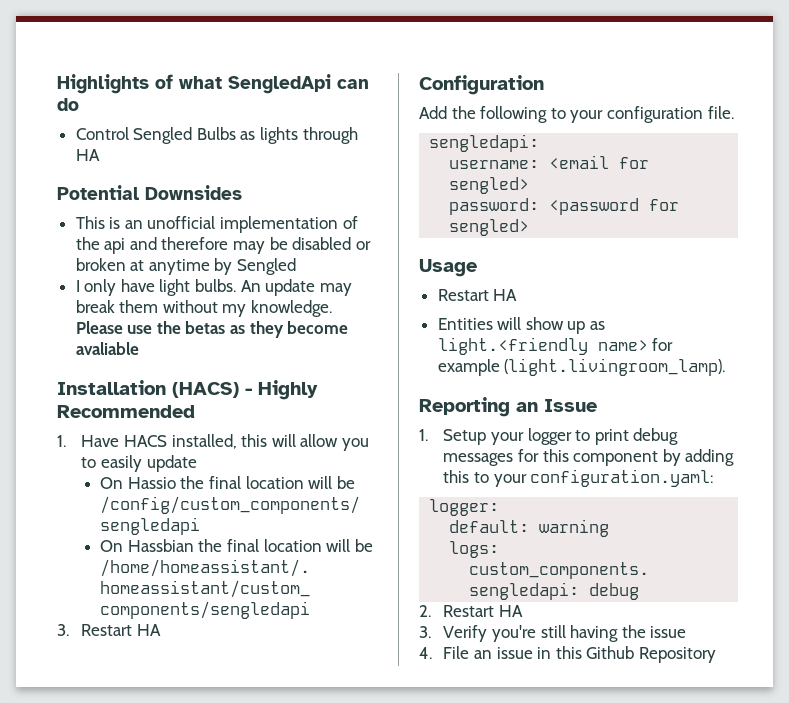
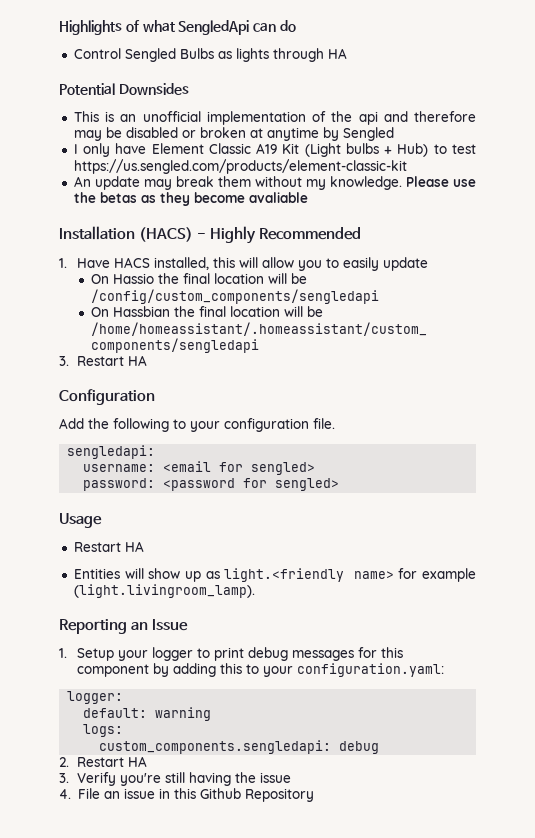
[159,279,237,296] light bulbs. -> [151,143,476,157] [73,159,407,174] Element Classic A19 Kit (Light bulbs + Hub) to test https://us.sengled.com/products/element-classic-kit //

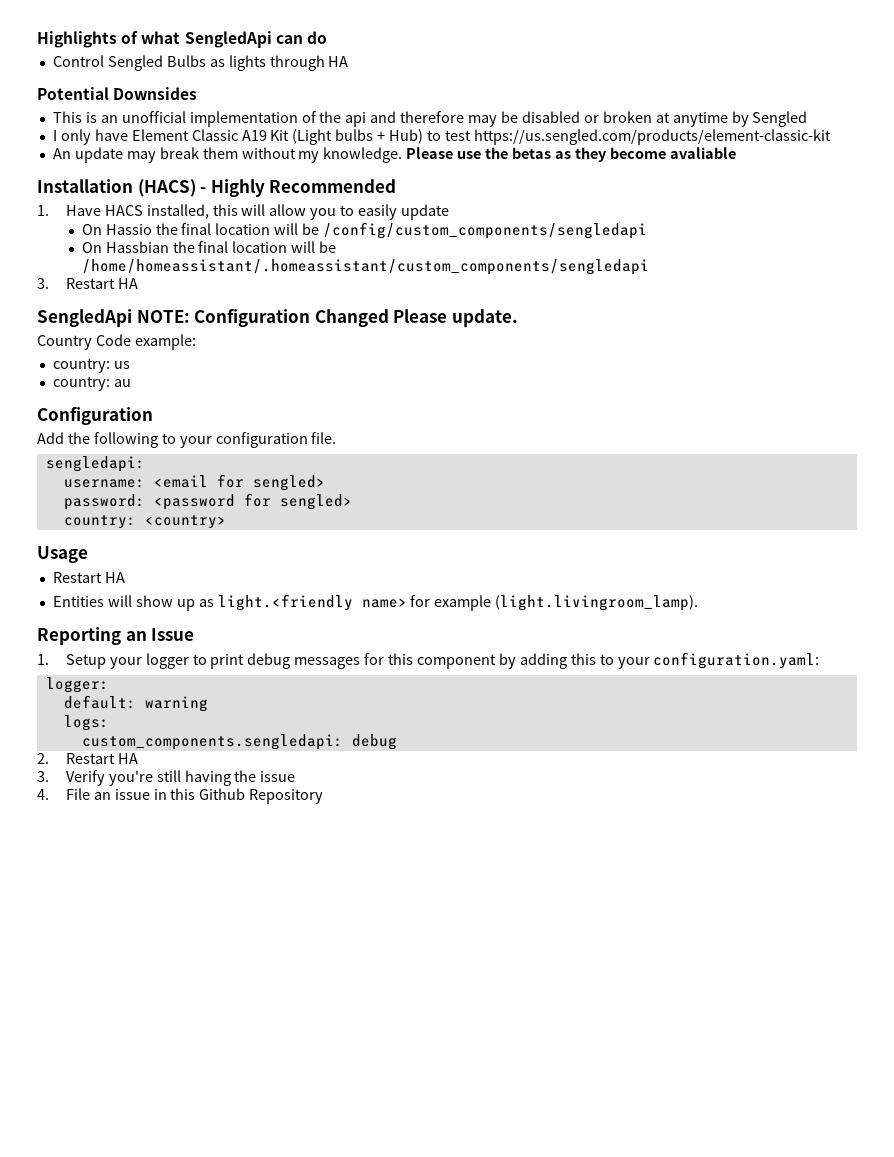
(147, 360) none -> [37,309,518,327] [37,334,196,350] [52,358,130,373] [52,376,131,391] // SengledApi NOTE: Configuration Changed Please update. // Country Code example: // country: us // country: au
(340, 484) none -> [63,515,226,529] // country: <country>

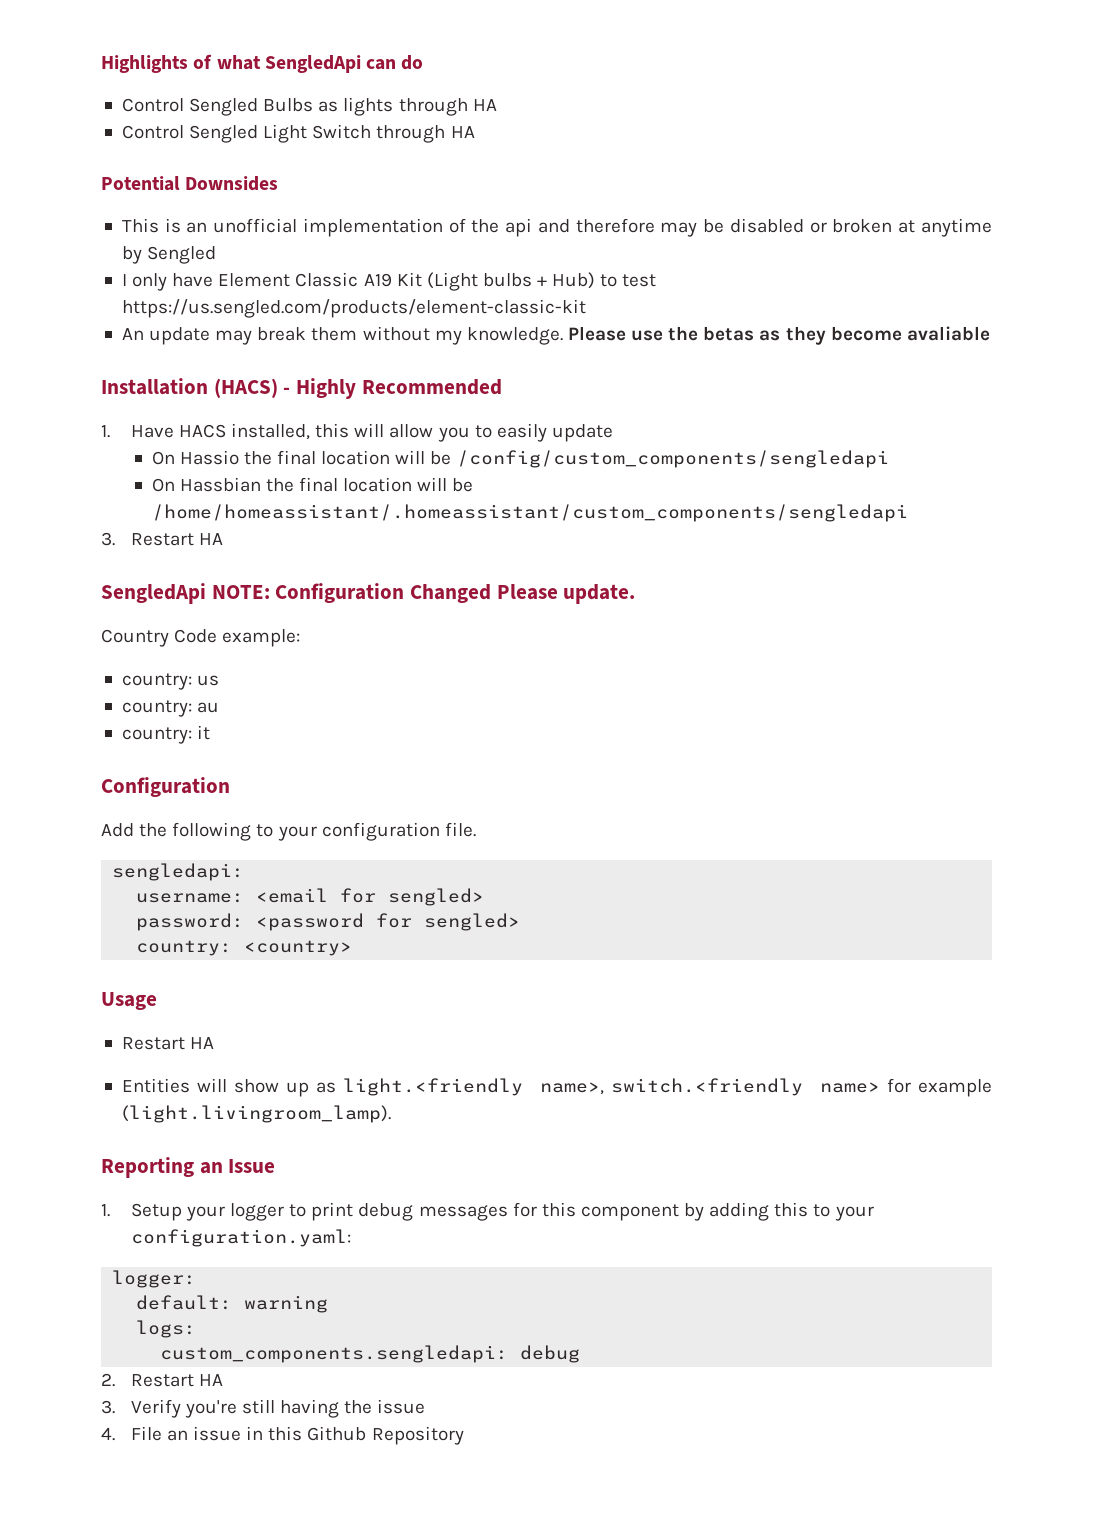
(349, 61) none -> [121,124,475,143] // Control Sengled Light Switch through HA
(131, 383) none -> [121,725,211,744] // country: it
(353, 602) none -> [540,1078,804,1096] name>, switch.<friendly

